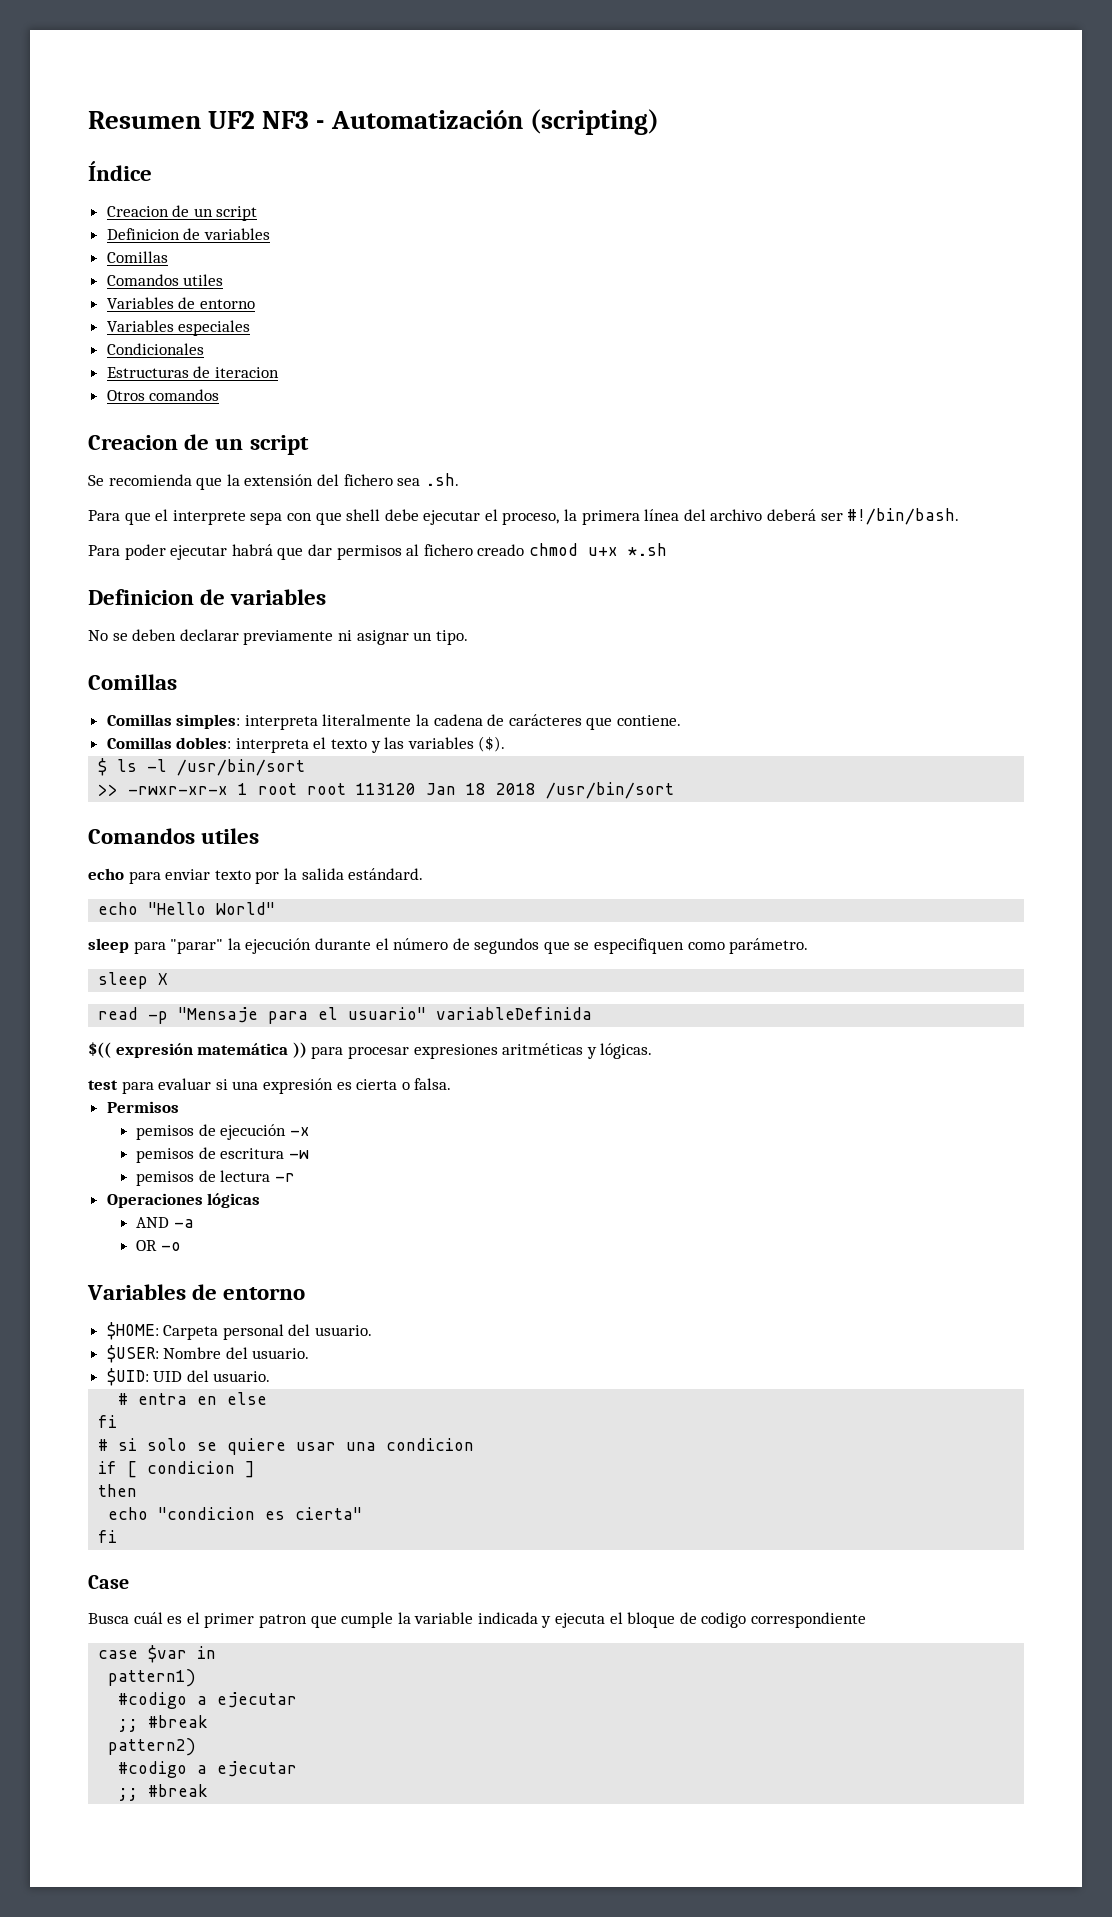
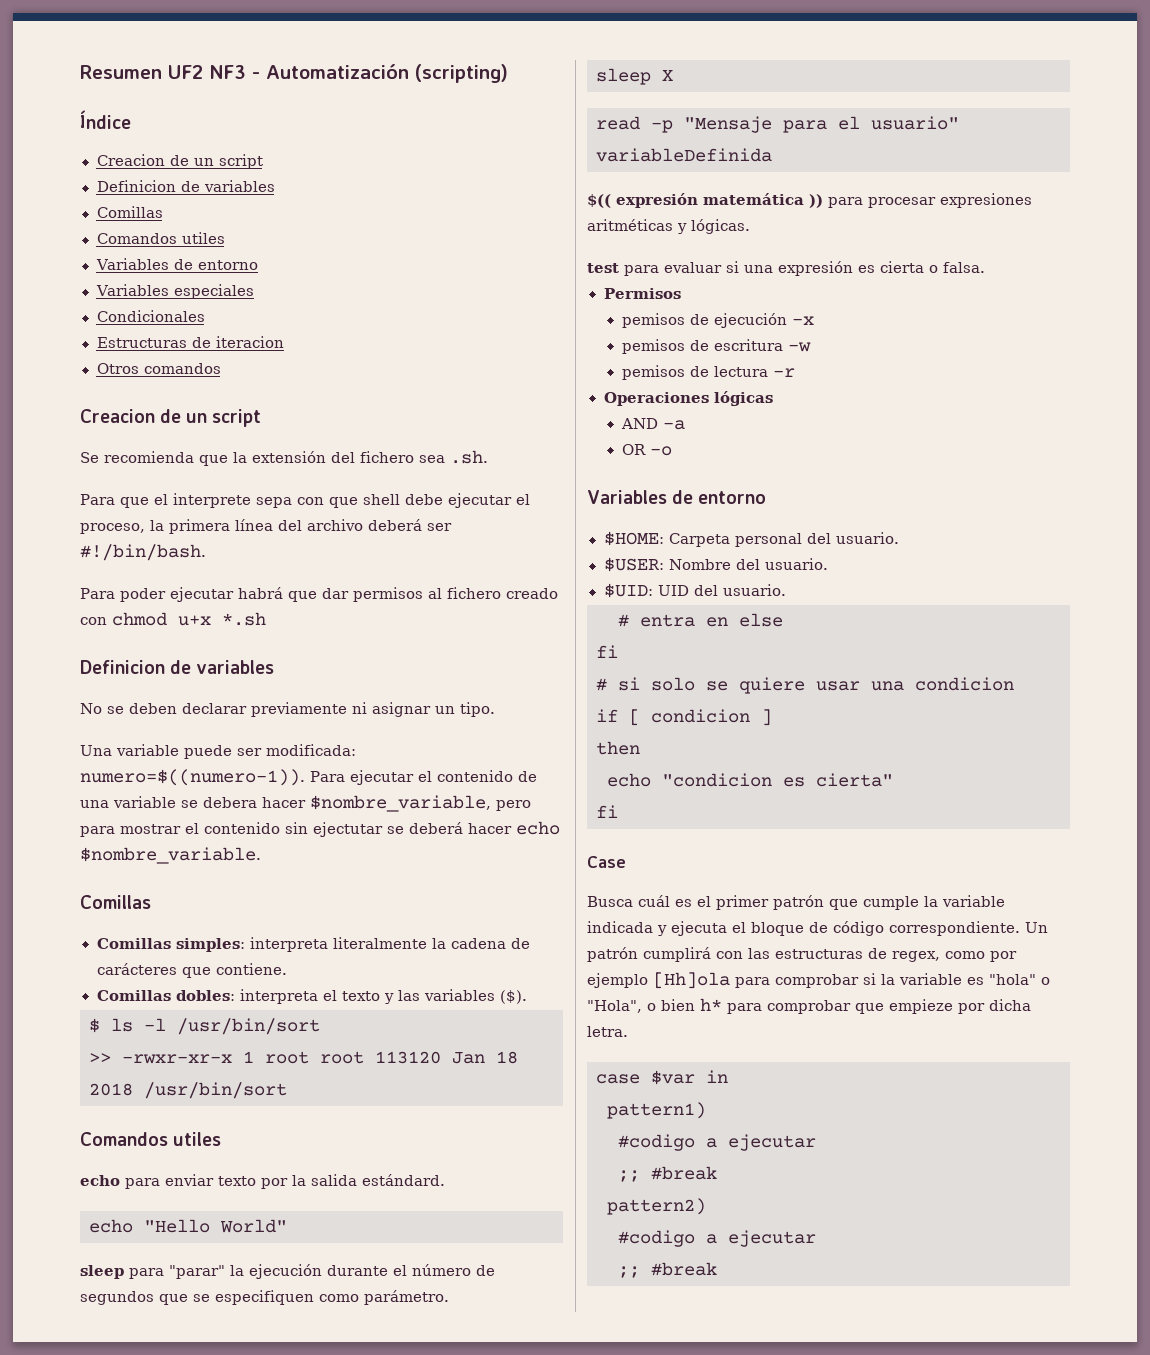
(525, 550) none -> [80,617,107,625] con
(468, 637) none -> [80,744,356,759] [80,769,537,786] [80,795,531,812] [80,821,560,837] [80,847,261,864] // Una variable puede ser modificada: numero=$((numero-1)). Para ejecutar el contenido de una variable se debera hacer $nombre_variable, pero para mostrar el contenido sin ejectutar se deberá hacer echo $nombre_variable.
[258,1614,307,1628] patron -> [773,895,824,910] patrón
[701,1612,867,1628] codigo correspondiente -> [833,921,1048,936] [587,947,1017,962] [587,972,1050,989] [587,998,1031,1014] [587,1026,628,1037] código correspondiente. Un patrón cumplirá con las estructuras de regex, como por ejemplo [Hh]ola para comprobar si la variable es "hola" o "Hola", o bien h* para comprobar que empieze por dicha letra.

